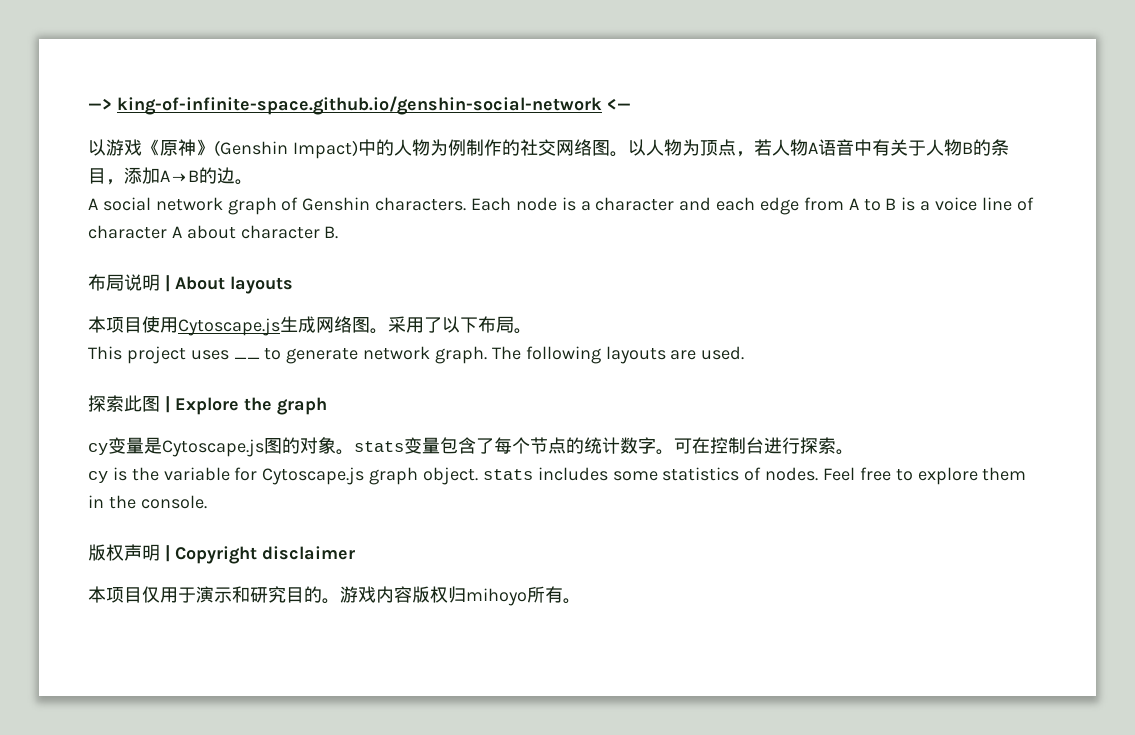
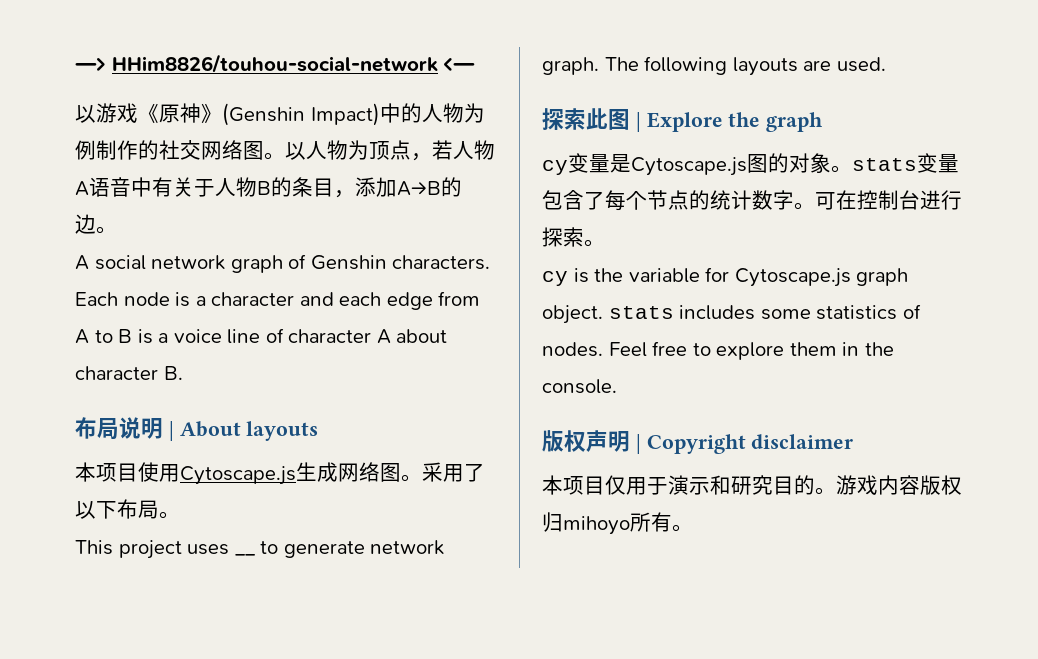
[116,96,602,115] king-of-infinite-space.github.io/genshin-social-network -> [111,54,438,73] HHim8826/touhou-social-network

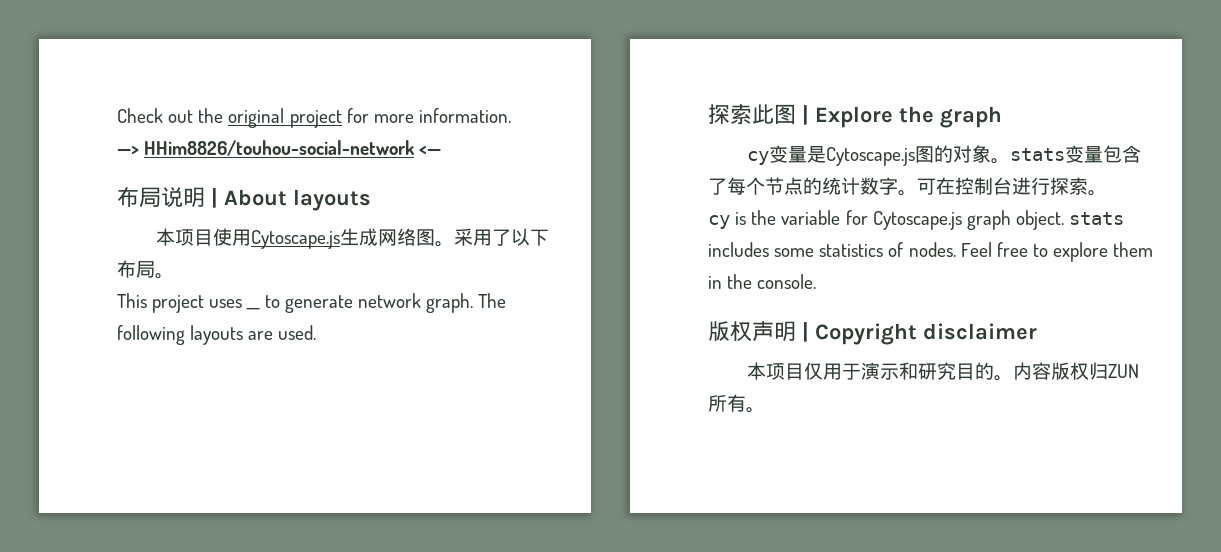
[75,54,476,73] [75,103,485,126] [75,140,495,161] [75,177,462,198] [75,214,117,234] [75,254,491,273] [75,291,481,310] [75,328,448,344] [75,366,183,380] —> HHim8826/touhou-social-network <— // 以游戏《原神》(Genshin Impact)中的人物为例制作的社交网络图。以人物为顶点，若人物A语音中有关于人物B的条目，添加A→B的边。 // A social network graph of Genshin characters. Each node is a character and each edge from A to B is a voice line of character A about character B. -> [117,108,511,128] [117,140,442,156] Check out the original project for more information. // —> HHim8826/touhou-social-network <—
[836,475,878,495] 游戏 -> (1014, 378) none
[563,516,630,535] mihoyo -> [1108,364,1140,378] ZUN

